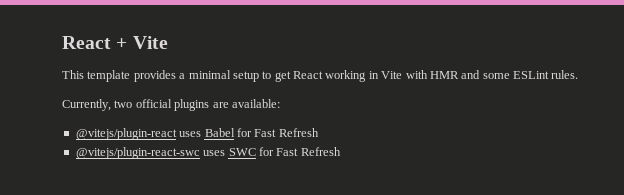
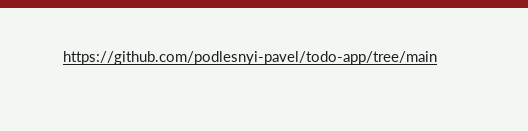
[62,36,168,49] [62,70,579,82] [62,99,280,111] [75,128,319,140] [75,147,341,159] React + Vite // This template provides a minimal setup to get React working in Vite with HMR and some ESLint rules. // Currently, two official plugins are available: // @vitejs/plugin-react uses Babel for Fast Refresh // @vitejs/plugin-react-swc uses SWC for Fast Refresh -> [63,51,437,65] https://github.com/podlesnyi-pavel/todo-app/tree/main

